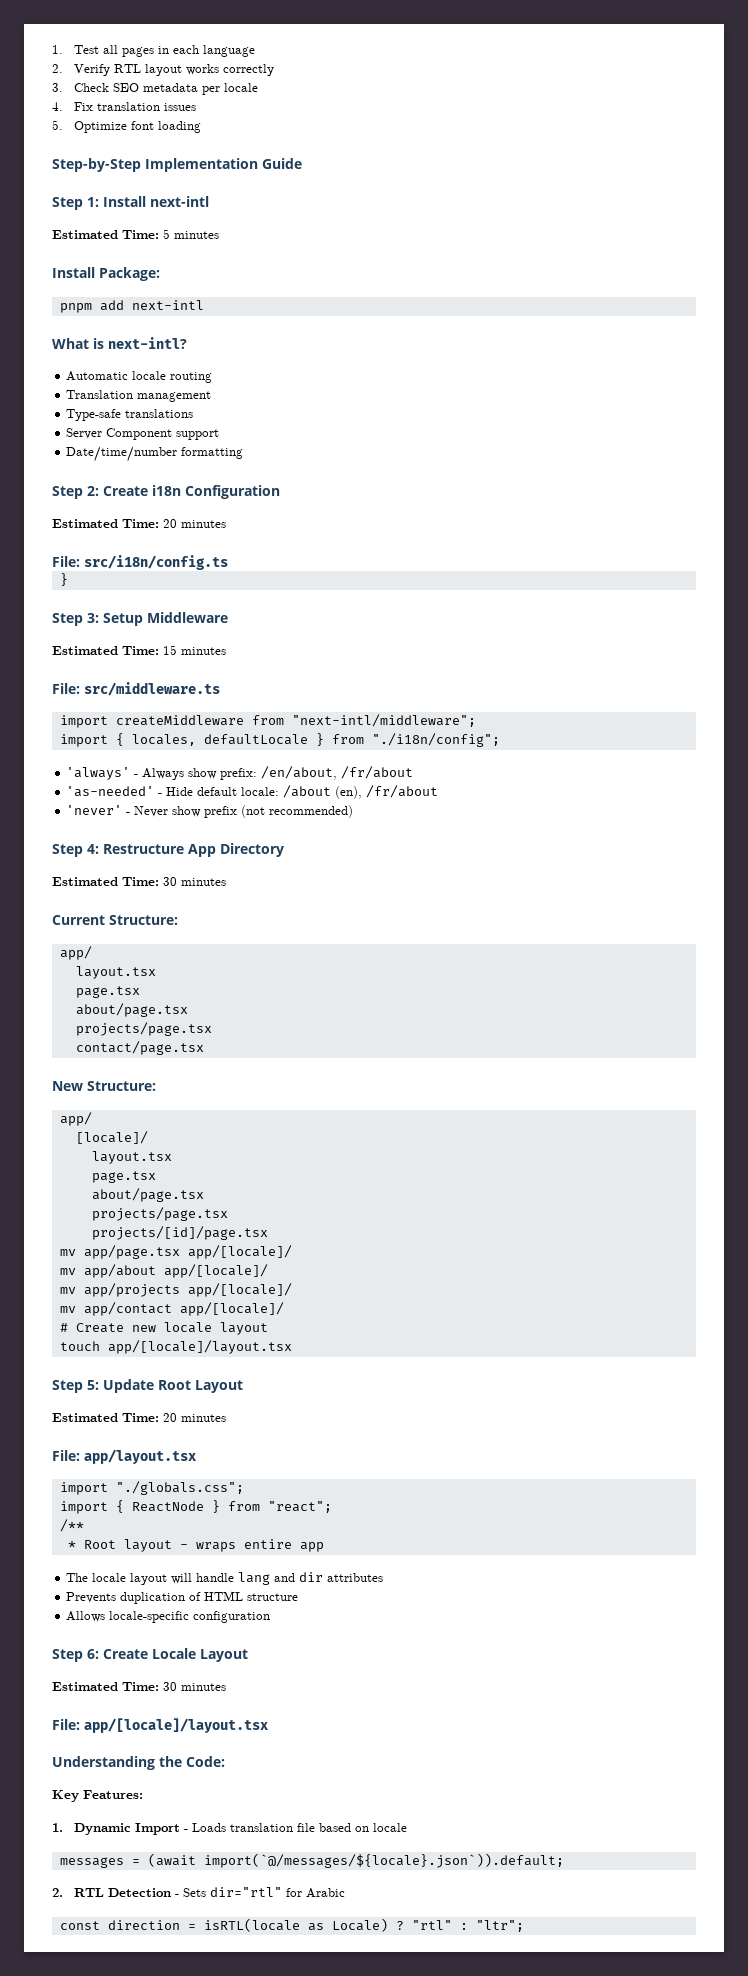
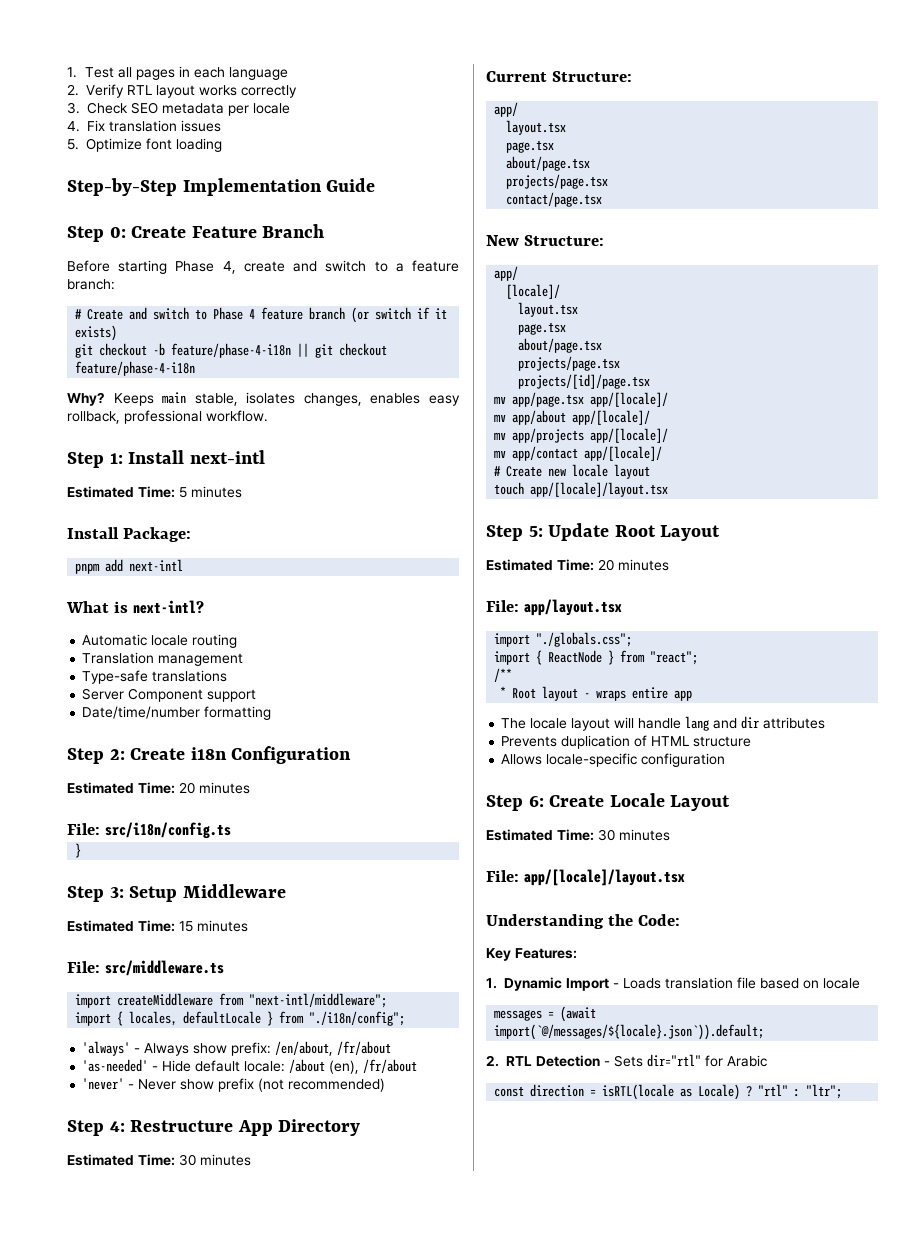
(302, 163) none -> [67,224,325,242] [67,260,460,274] [67,279,115,290] [75,307,448,323] [75,325,118,341] [75,343,388,358] [75,361,196,376] [67,392,460,406] [67,410,268,424] // Step 0: Create Feature Branch // Before starting Phase 4, create and switch to a feature branch: // # Create and switch to Phase 4 feature branch (or switch if it exists) // git checkout -b feature/phase-4-i18n || git checkout feature/phase-4-i18n // Why? Keeps main stable, isolates changes, enables easy rollback, professional workflow.

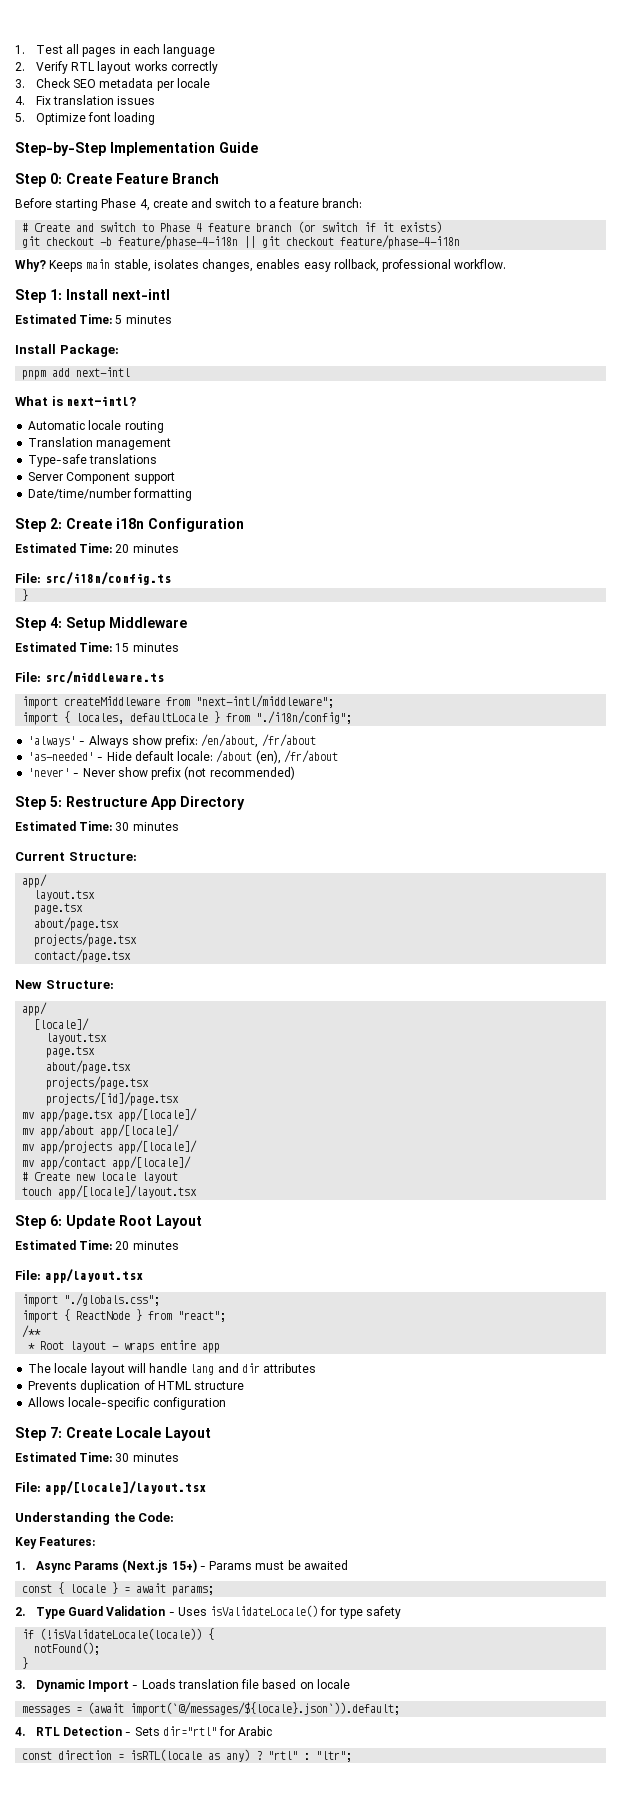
[109,887,124,898] 3: -> [50,617,62,628] 4:
[109,1121,125,1132] 4: -> [50,796,62,807] 5:
[528,526,543,537] 5: -> [50,1215,62,1226] 6:
[528,796,544,807] 6: -> [50,1427,62,1438] 7:
(497, 983) none -> [35,1559,348,1573] [22,1582,215,1596] [15,1605,401,1619] [22,1628,215,1640] [34,1642,101,1655] [22,1657,29,1669] [15,1680,25,1689] Async Params (Next.js 15+) - Params must be awaited // const { locale } = await params; // 2. Type Guard Validation - Uses isValidateLocale() for type safety // if (!isValidateLocale(locale)) { // notFound(); // } // 3.
[486,1055,499,1067] 2. -> [15,1727,25,1736] 4.
[698,1084,741,1100] Locale) -> [226,1749,251,1762] any)

